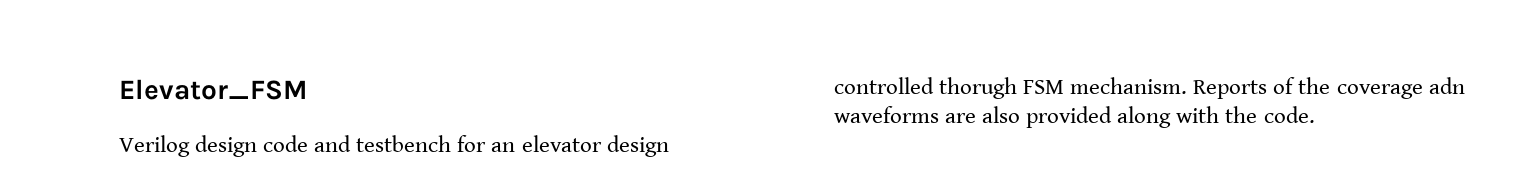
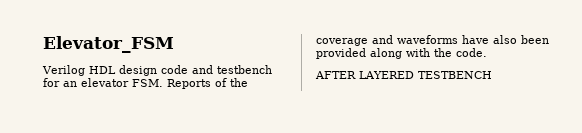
(190, 146) none -> [89,66,116,74] HDL
[606,135,669,157] [834,77,1465,99] [834,106,1021,123] design controlled thorugh FSM mechanism. Reports of the coverage adn waveforms are also -> [132,78,248,89] [316,35,549,46] FSM. Reports of the coverage and waveforms have also been
(1315, 114) none -> [315,71,492,79] // AFTER LAYERED TESTBENCH

